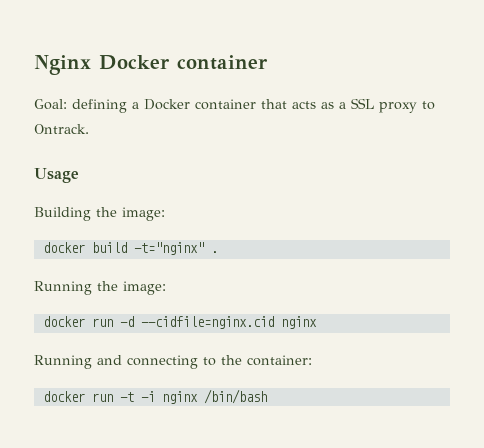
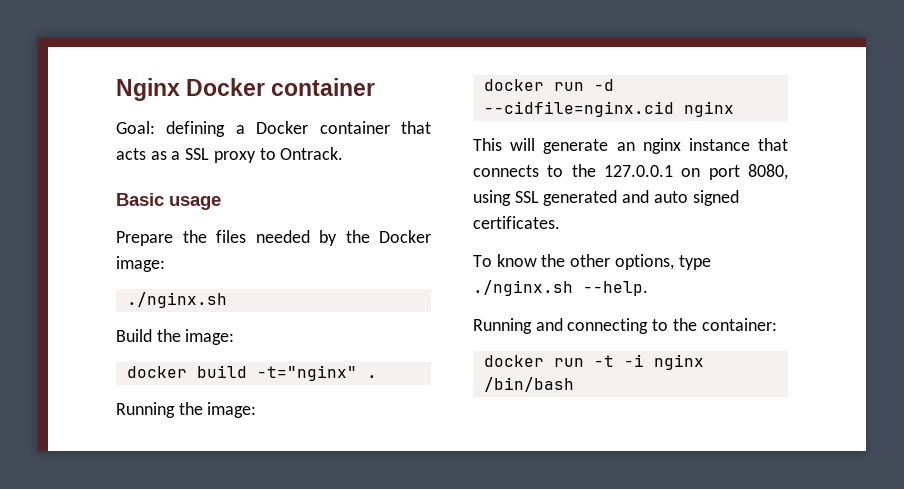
[34,168,79,183] [34,207,91,221] Usage // Building -> [116,193,221,210] [116,230,431,246] [116,256,165,272] [126,292,227,308] [116,329,152,342] Basic usage // Prepare the files needed by the Docker image: // ./nginx.sh // Build
(317, 322) none -> [473,138,788,154] [473,164,788,180] [473,190,739,206] [473,216,560,229] [473,254,711,270] [473,280,648,296] // This will generate an nginx instance that connects to the 127.0.0.1 on port 8080, using SSL generated and auto signed certificates. // To know the other options, type ./nginx.sh --help.

